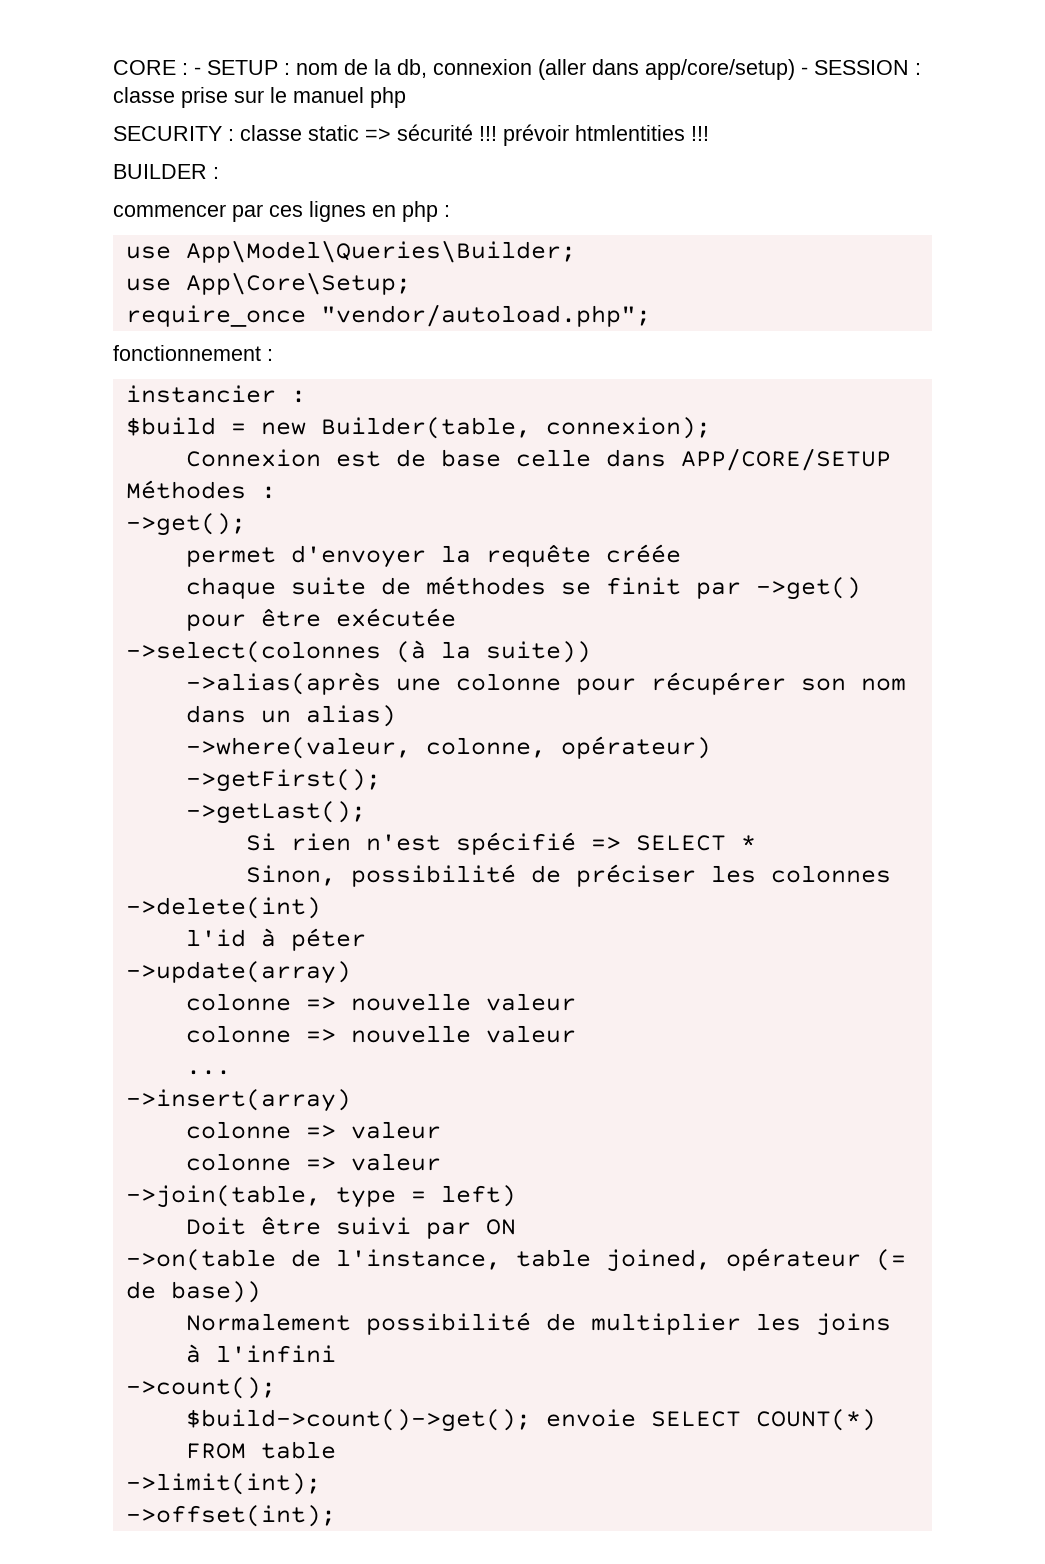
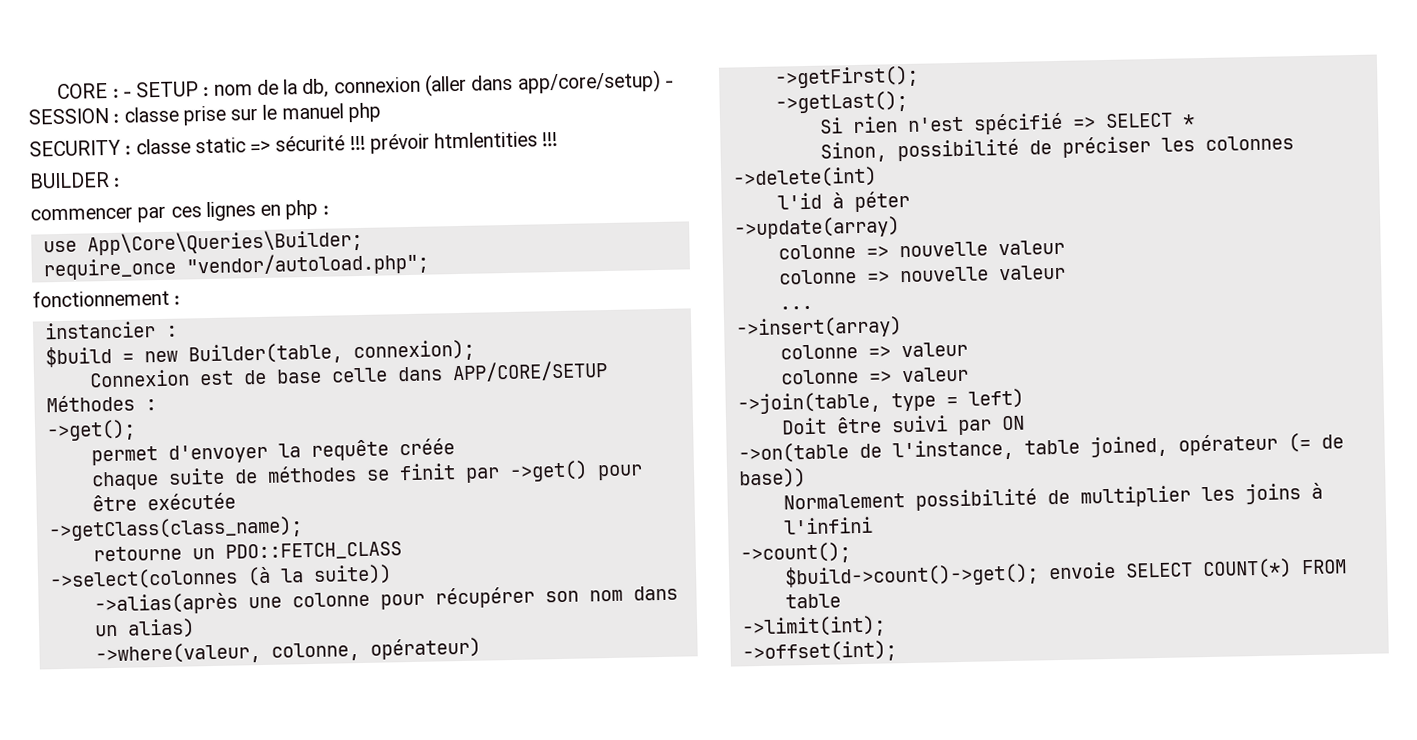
[185,240,576,263] [125,272,411,295] App\Model\Queries\Builder; // use App\Core\Setup; -> [86,228,363,256] App\Core\Queries\Builder;
(456, 617) none -> [47,516,303,542] [92,541,402,562] // ->getClass(class_name); // retourne un PDO::FETCH_CLASS

